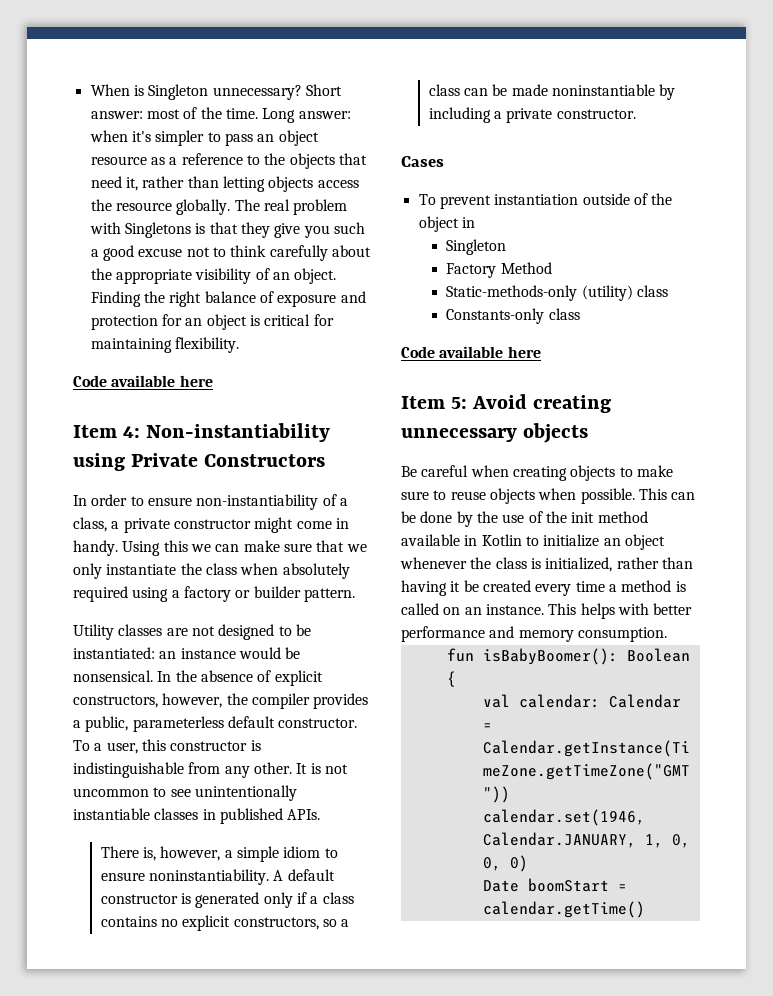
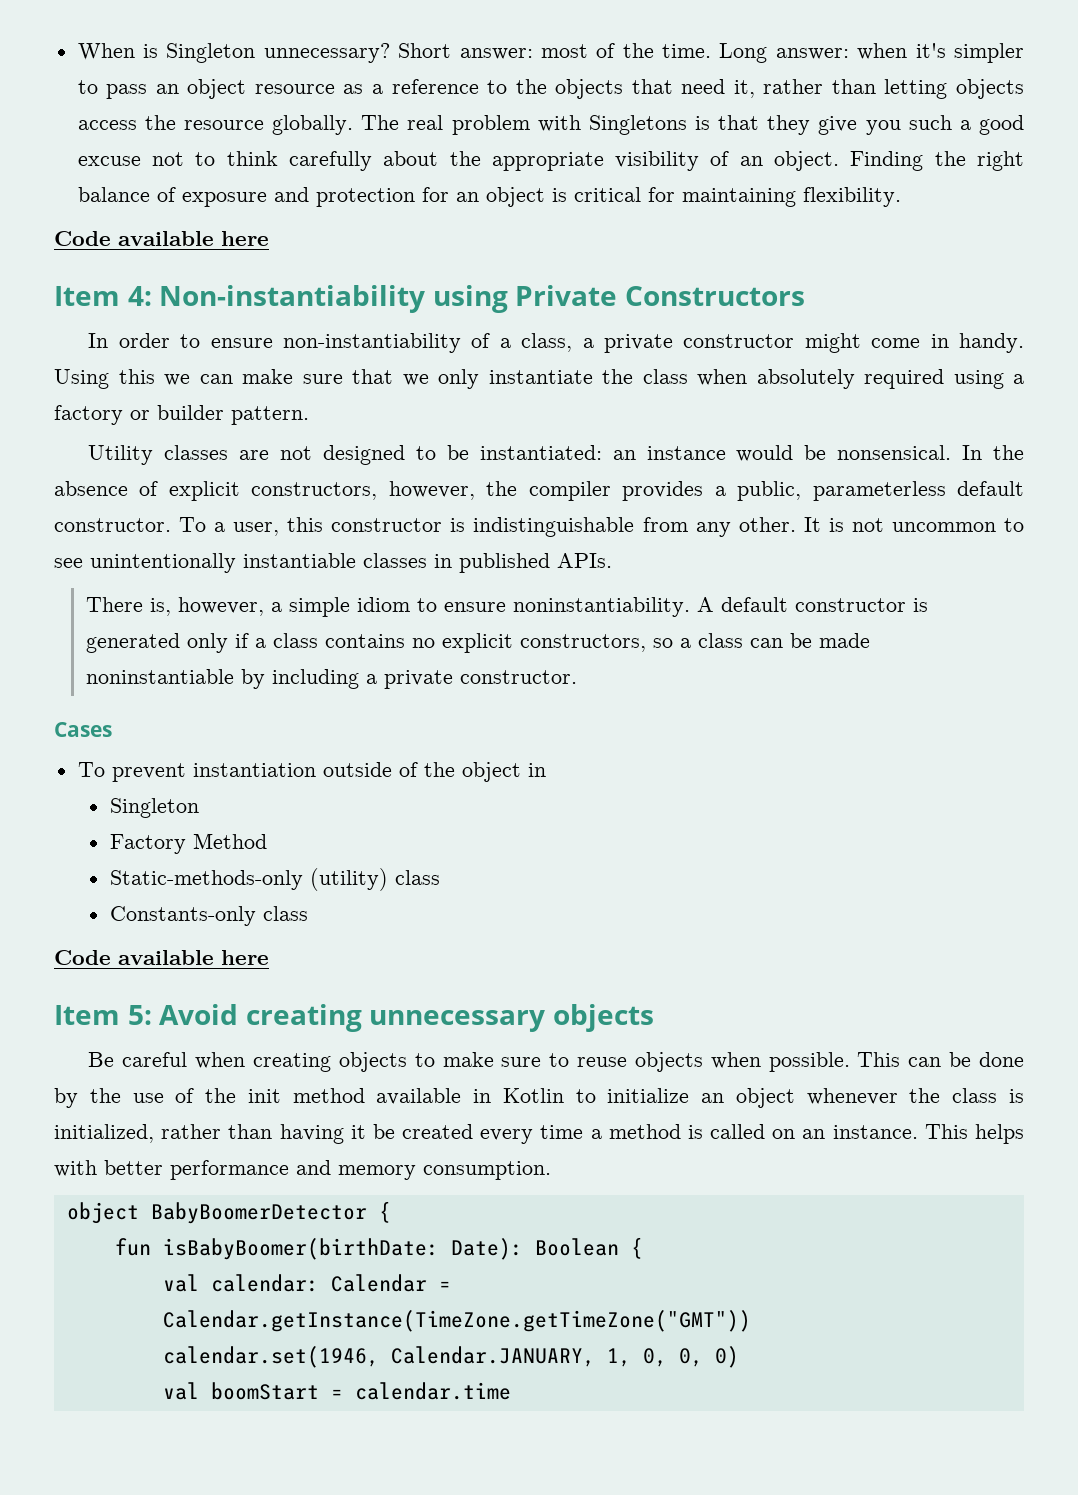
(667, 634) none -> [66,1201,391,1224] // object BabyBoomerDetector {
[482,648,618,665] isBabyBoomer(): -> [162,1238,523,1260] isBabyBoomer(birthDate: Date):
[482,880,519,892] Date -> [162,1382,199,1400] val
[482,901,645,918] calendar.getTime() -> [354,1382,511,1400] calendar.time

